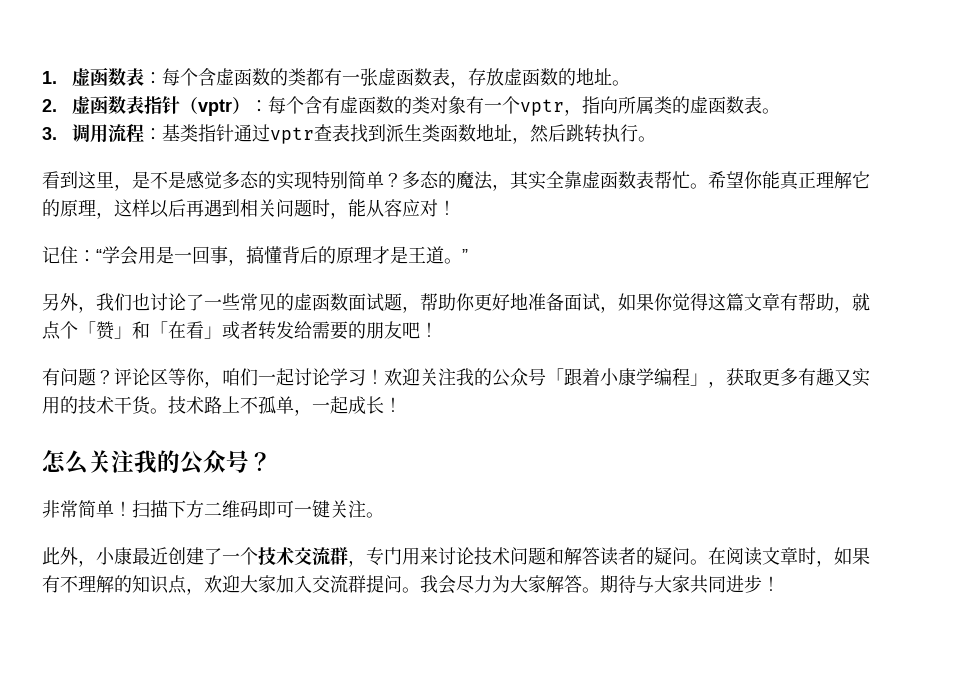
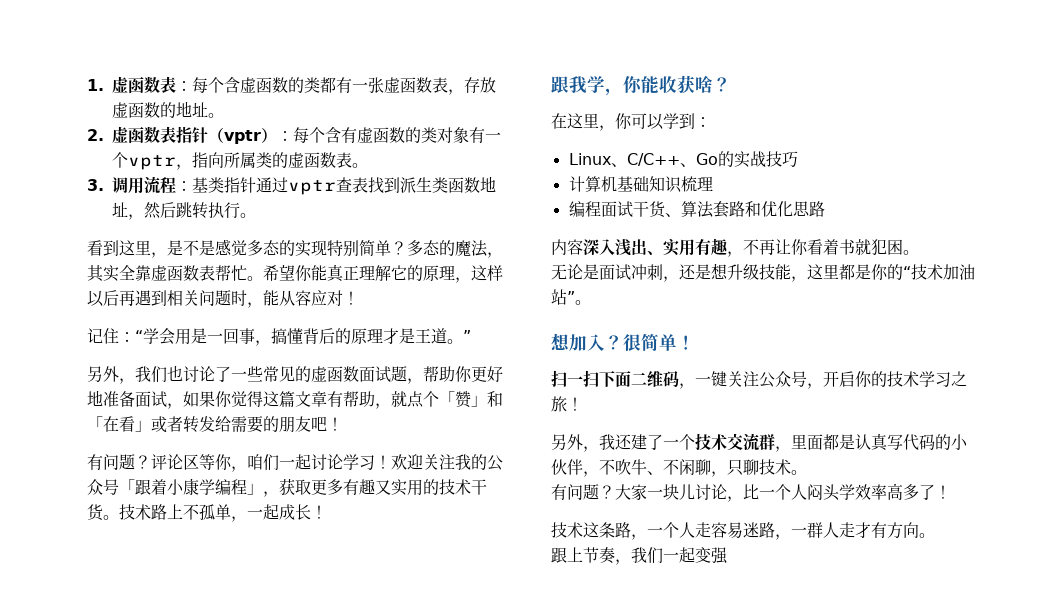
[42,450,272,475] [42,500,384,518] [42,547,186,567] 怎么关注我的公众号？ // 非常简单！扫描下方二维码即可一键关注。 // 此外，小康最近创 -> [551,75,731,96] [551,113,711,131] [568,151,798,168] [568,176,713,193] [568,201,825,218] [551,238,919,257] [551,263,975,282] [551,289,591,305] [551,333,695,351] [551,370,967,389] [551,396,583,412] [551,434,632,452] 跟我学，你能收获啥？ // 在这里，你可以学到： // Linux、C/C++、Go的实战技巧 // 计算机基础知识梳理 // 编程面试干货、算法套路和优化思路 // 内容深入浅出、实用有趣，不再让你看着书就犯困。 // 无论是面试冲刺，还是想升级技能，这里都是你的“技术加油站”。 // 想加入？很简单！ // 扫一扫下面二维码，一键关注公众号，开启你的技术学习之旅！ // 另外，我还
[366,546,870,567] [42,575,780,595] 专门用来讨论技术问题和解答读者的疑问。在阅读文章时，如果有不理解的知识点，欢迎大家加入交流群提问。我会尽力为大家解答。期待与大家共同进步！ -> [791,433,968,451] [551,459,807,477] [551,483,951,502] [551,522,935,540] [551,547,728,565] 里面都是认真写代码的小伙伴，不吹牛、不闲聊，只聊技术。 // 有问题？大家一块儿讨论，比一个人闷头学效率高多了！ // 技术这条路，一个人走容易迷路，一群人走才有方向。 // 跟上节奏，我们一起变强

